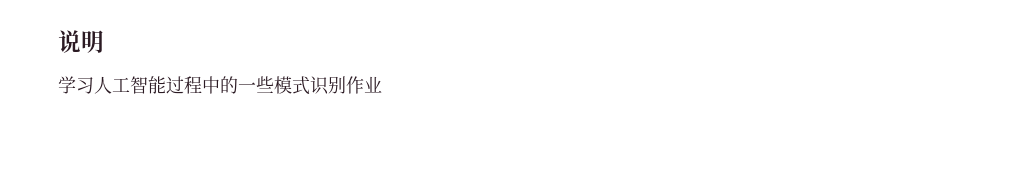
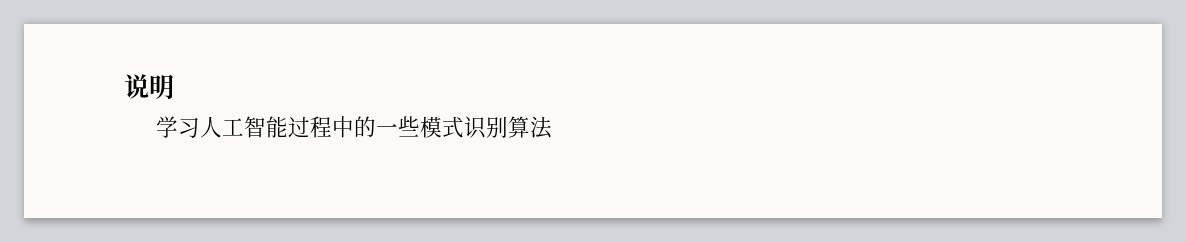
[346,76,382,94] 作业 -> [507,116,552,139] 算法

